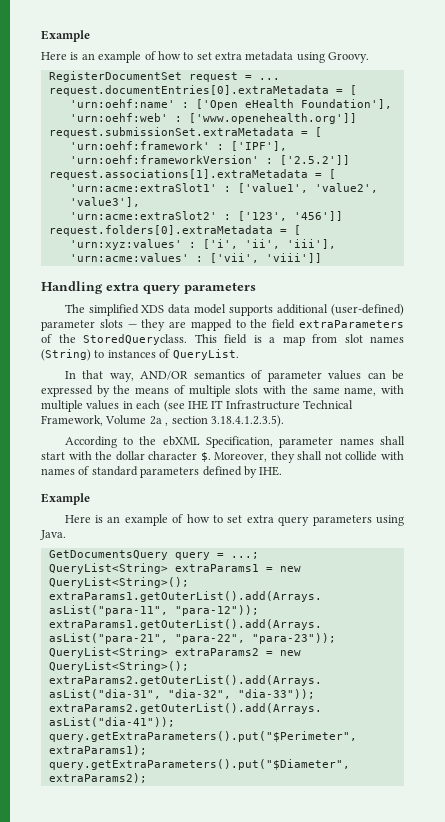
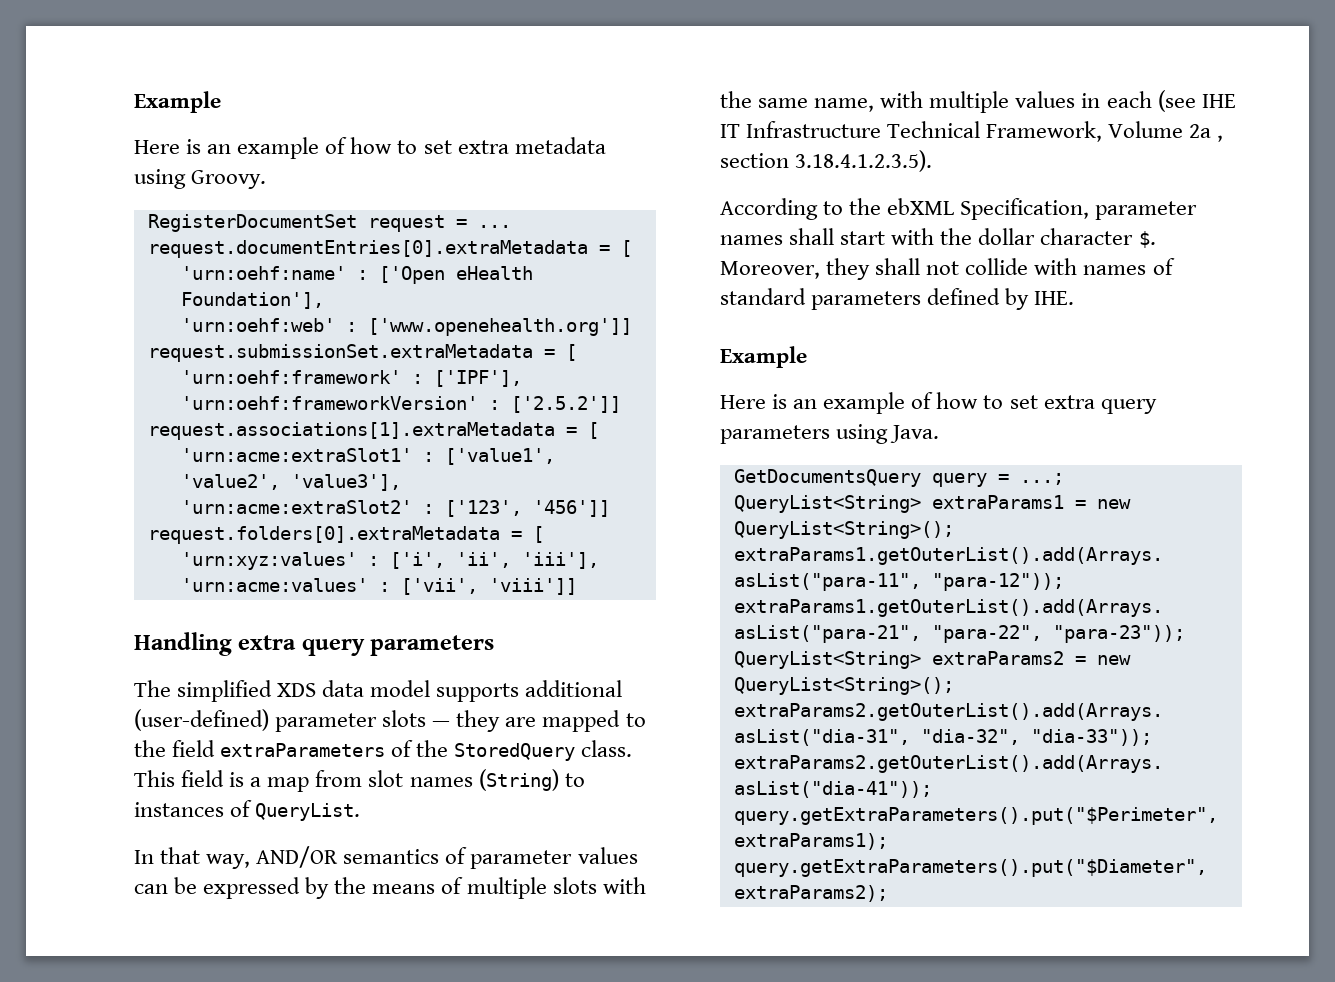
[83,334,187,345] StoredQueryclass. -> [454,740,633,761] StoredQuery class.

